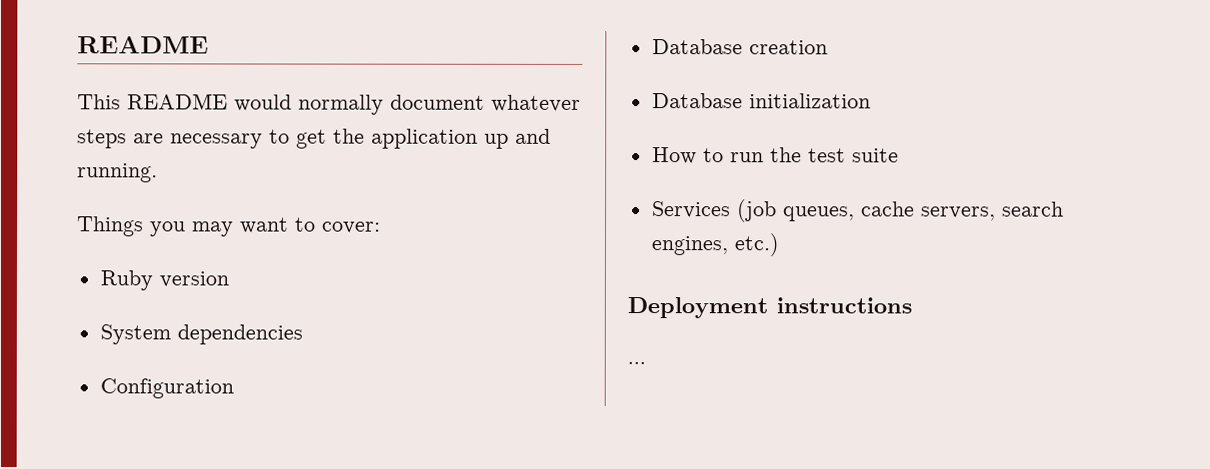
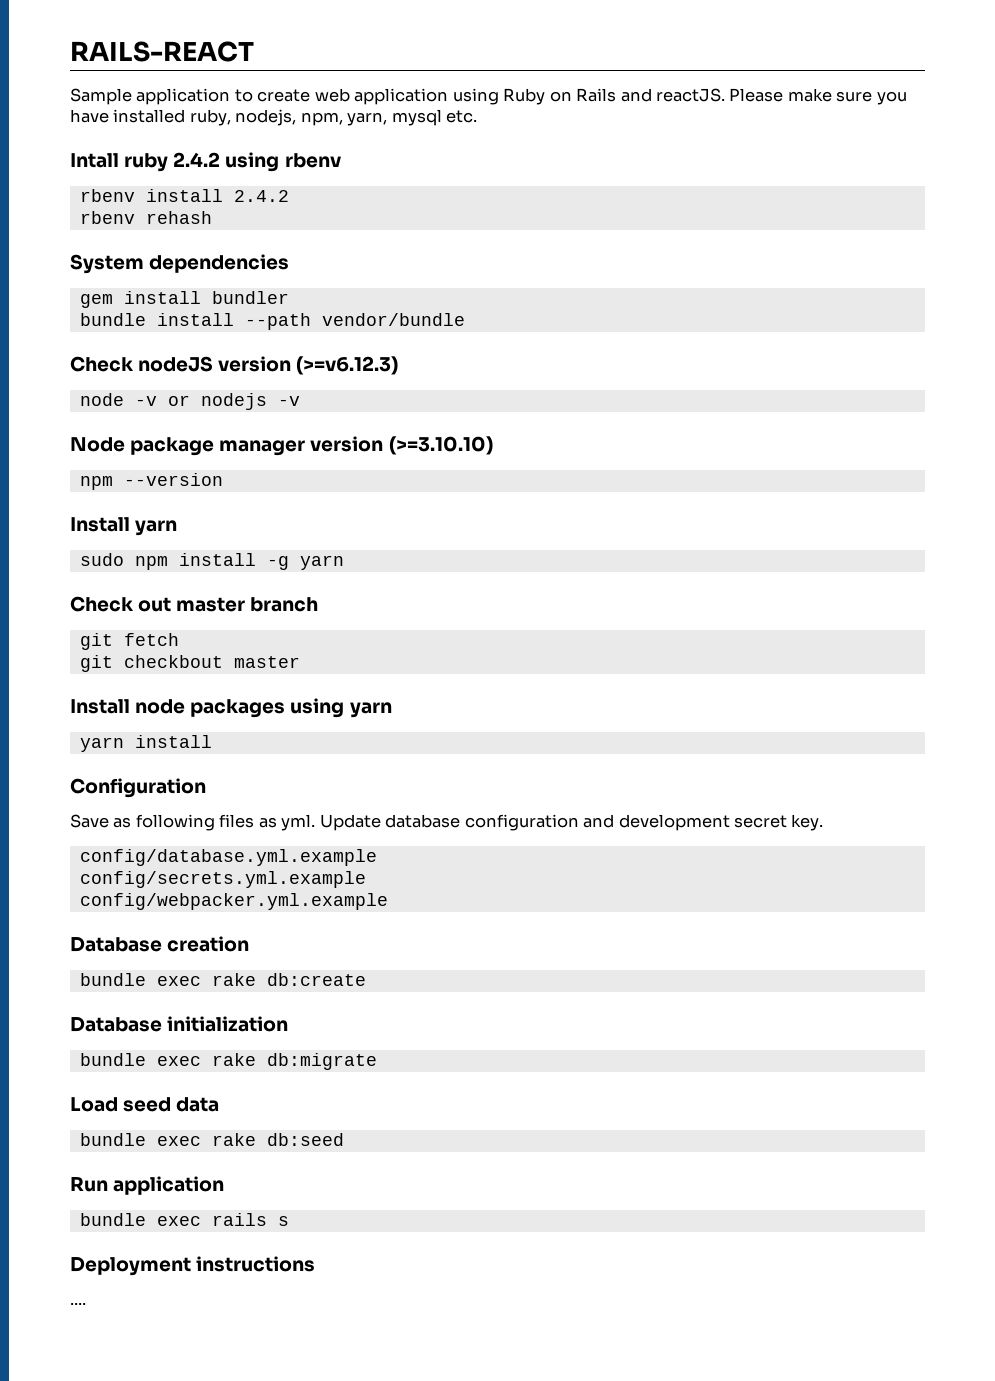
[77,36,209,54] [77,93,581,115] [77,128,551,149] [77,163,158,183] [76,216,381,237] [99,270,229,291] [99,324,303,345] [99,378,234,399] [651,39,828,55] [651,93,871,109] [651,147,899,165] [651,199,1064,223] [650,233,780,257] README // This README would normally document whatever steps are necessary to get the application up and running. // Things you may want to cover: // Ruby version // System dependencies // Configuration // Database creation // Database initialization // How to run the test suite // Services (job queues, cache servers, search engines, etc.) -> [70,41,254,62] [70,88,907,105] [70,109,478,126] [70,152,341,172] [79,189,289,202] [79,211,212,224] [70,254,290,274] [79,291,289,308] [79,313,465,330] [70,356,399,375] [79,393,300,410] [70,436,493,456] [79,473,223,490] [70,517,178,536] [79,553,344,570] [70,596,319,612] [79,633,179,650] [79,655,300,672] [70,698,392,718] [79,735,212,752] [70,778,206,798] [70,814,824,831] [79,849,377,866] [79,871,366,888] [79,893,388,910] [70,936,250,952] [79,973,366,986] [70,1016,289,1032] [79,1053,377,1070] [70,1097,220,1112] [79,1133,344,1146] [70,1176,225,1195] [79,1213,289,1226] RAILS-REACT // Sample application to create web application using Ruby on Rails and reactJS. Please make sure you have installed ruby, nodejs, npm, yarn, mysql etc. // Intall ruby 2.4.2 using rbenv // rbenv install 2.4.2 // rbenv rehash // System dependencies // gem install bundler // bundle install --path vendor/bundle // Check nodeJS version (>=v6.12.3) // node -v or nodejs -v // Node package manager version (>=3.10.10) // npm --version // Install yarn // sudo npm install -g yarn // Check out master branch // git fetch // git checkbout master // Install node packages using yarn // yarn install // Configuration // Save as following files as yml. Update database configuration and development secret key. // config/database.yml.example // config/secrets.yml.example // config/webpacker.yml.example // Database creation // bundle exec rake db:create // Database initialization // bundle exec rake db:migrate // Load seed data // bundle exec rake db:seed // Run application // bundle exec rails s
[627,362,646,365] ... -> [70,1303,86,1305] ....

